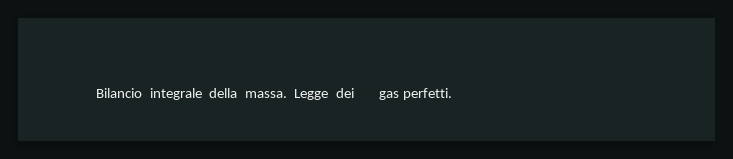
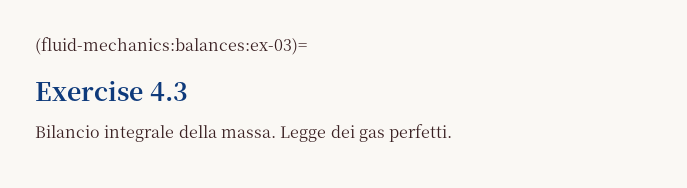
(96, 93) none -> [35,37,307,55] [35,81,188,101] (fluid-mechanics:balances:ex-03)= // Exercise 4.3 //

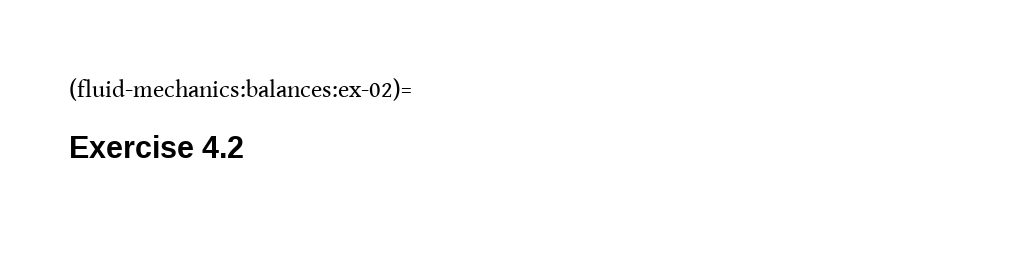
[35,37,307,55] (fluid-mechanics:balances:ex-03)= -> [69,78,412,101] (fluid-mechanics:balances:ex-02)=
[149,82,188,101] [35,124,453,142] 4.3 // Bilancio integrale della massa. Legge dei gas perfetti. -> [202,136,245,158] 4.2

